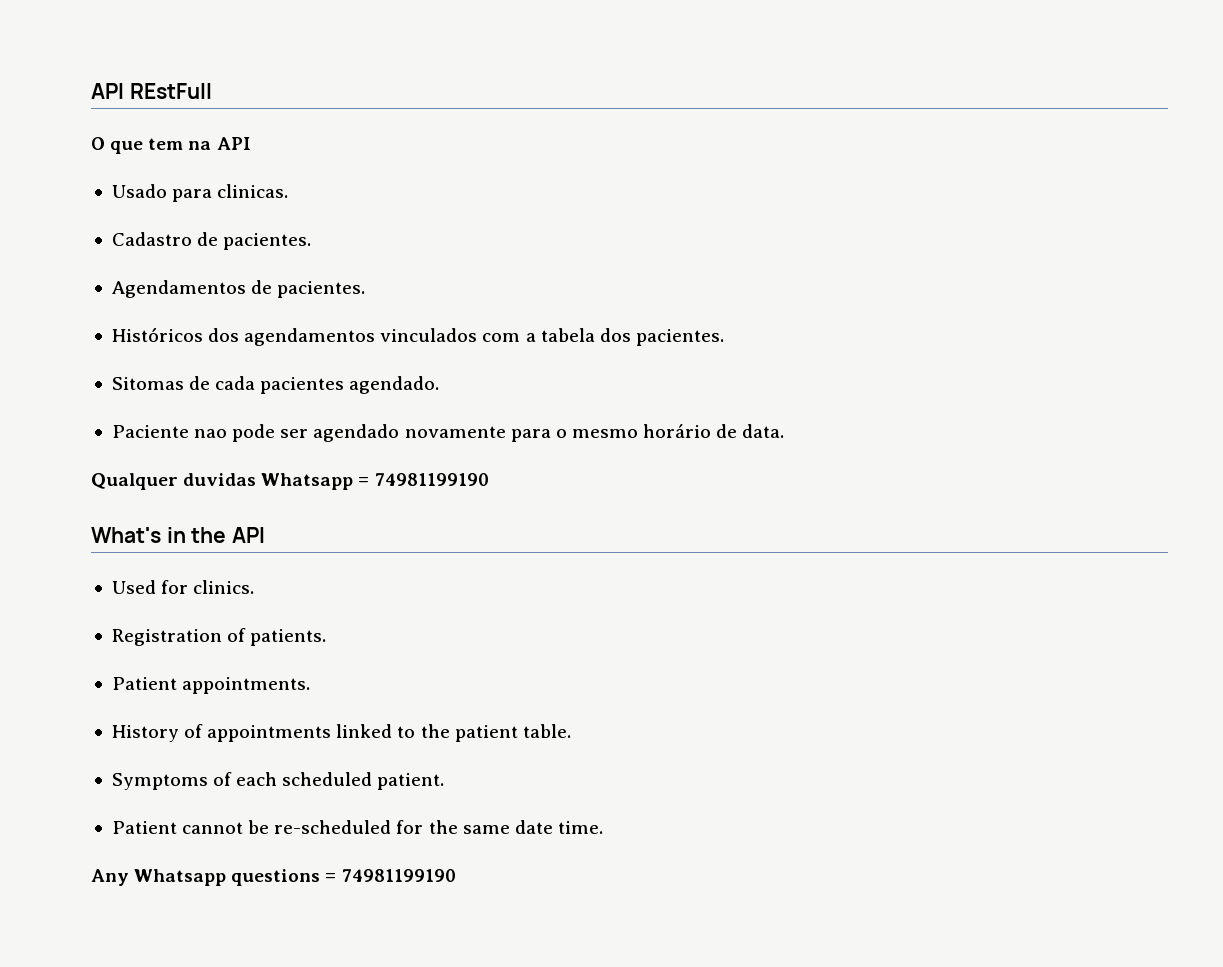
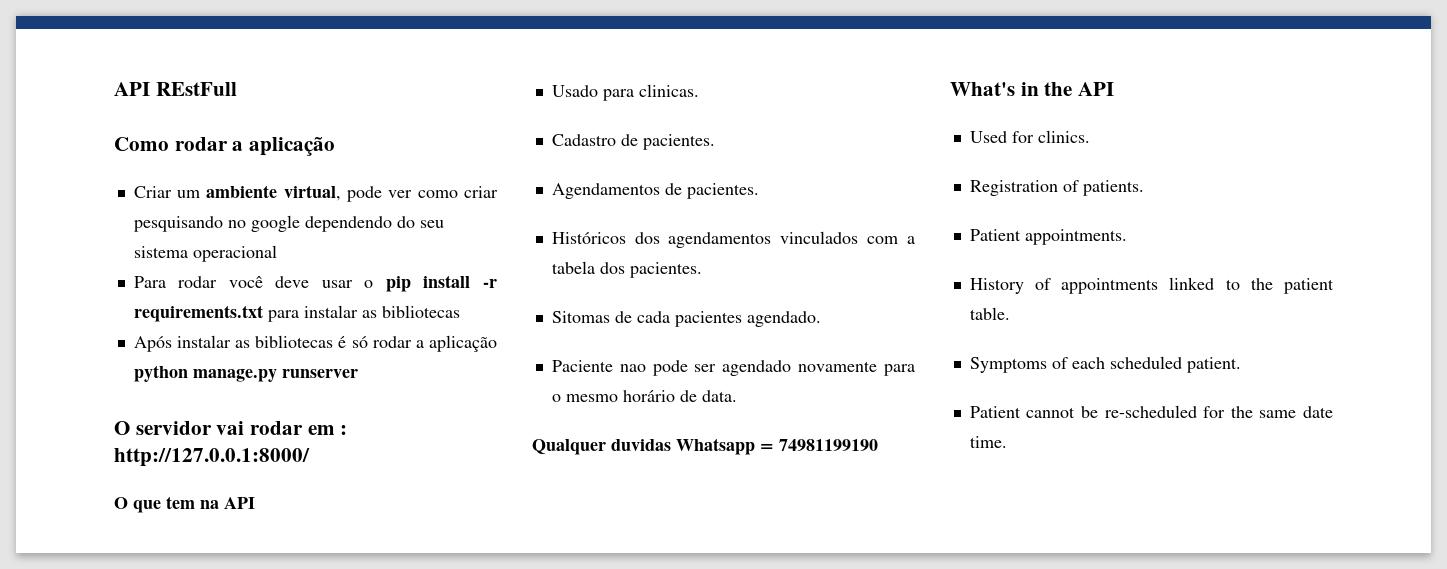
(212, 91) none -> [114,137,336,156] [133,185,498,202] [133,215,444,232] [133,245,277,262] [133,275,497,292] [133,305,460,322] [133,335,497,352] [133,365,358,382] [114,421,348,435] [114,448,310,467] // Como rodar a aplicação // Criar um ambiente virtual, pode ver como criar pesquisando no google dependendo do seu sistema operacional // Para rodar você deve usar o pip install -r requirements.txt para instalar as bibliotecas // Após instalar as bibliotecas é só rodar a aplicação python manage.py runserver // O servidor vai rodar em : http://127.0.0.1:8000/
[91,869,456,886] // Any Whatsapp questions = 74981199190 -> (1007, 442) none

